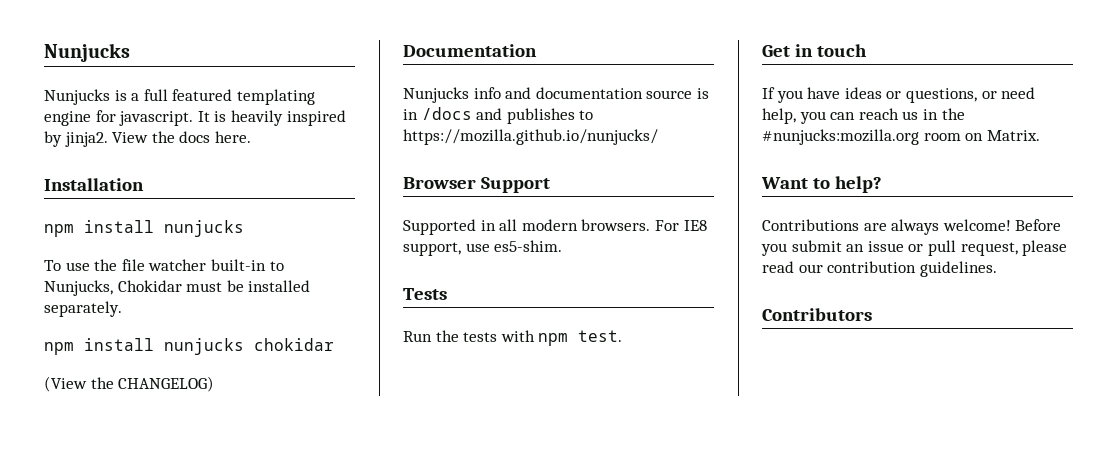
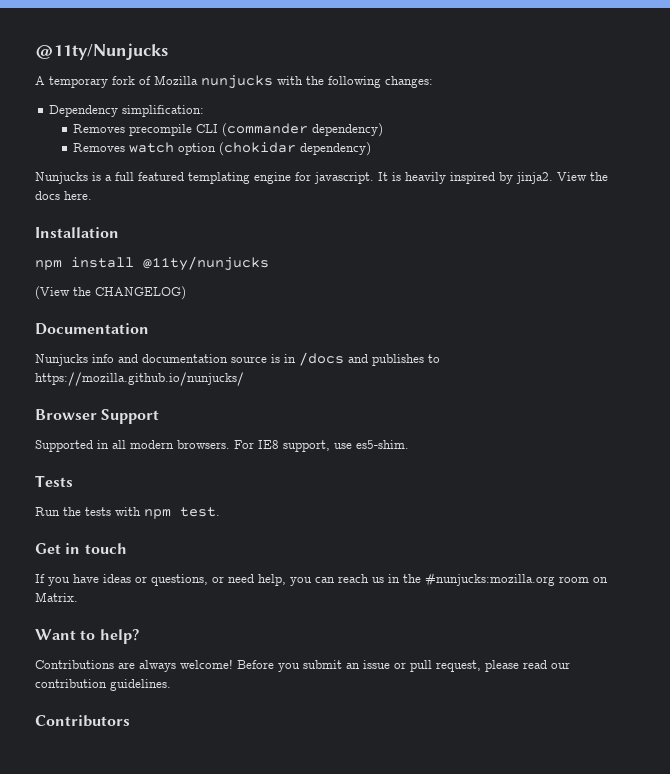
[44,43,130,62] Nunjucks -> [35,43,168,60] [35,75,433,89] [49,105,205,117] [73,123,384,137] [73,142,372,156] @11ty/Nunjucks // A temporary fork of Mozilla nunjucks with the following changes: // Dependency simplification: // Removes precompile CLI (commander dependency) // Removes watch option (chokidar dependency)
[164,220,244,237] [44,259,284,271] [44,280,311,296] [44,301,122,317] [44,338,334,355] nunjucks // To use the file watcher built-in to Nunjucks, Chokidar must be installed separately. // npm install nunjucks chokidar -> [143,256,269,271] @11ty/nunjucks

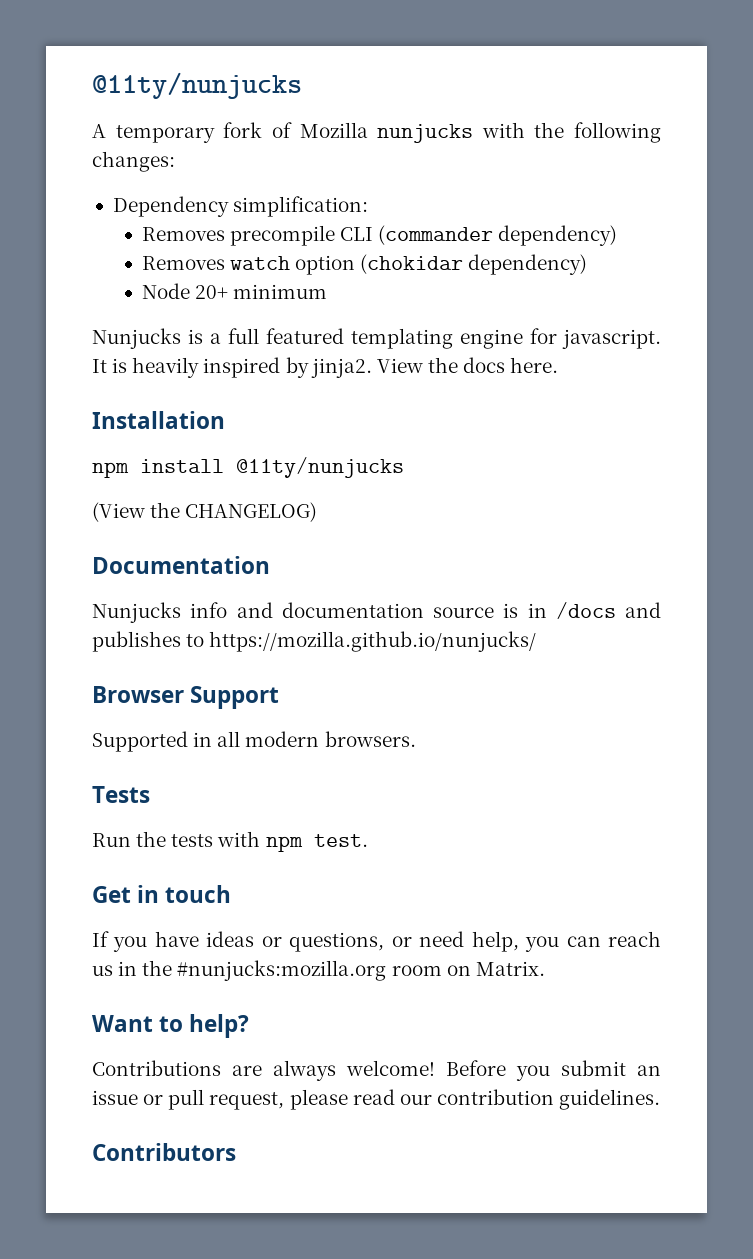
[35,43,168,60] @11ty/Nunjucks -> [92,72,302,99] @11ty/nunjucks
(372, 149) none -> [141,283,327,299] // Node 20+ minimum
[234,440,409,452] For IE8 support, use es5-shim. -> (416, 739) none

